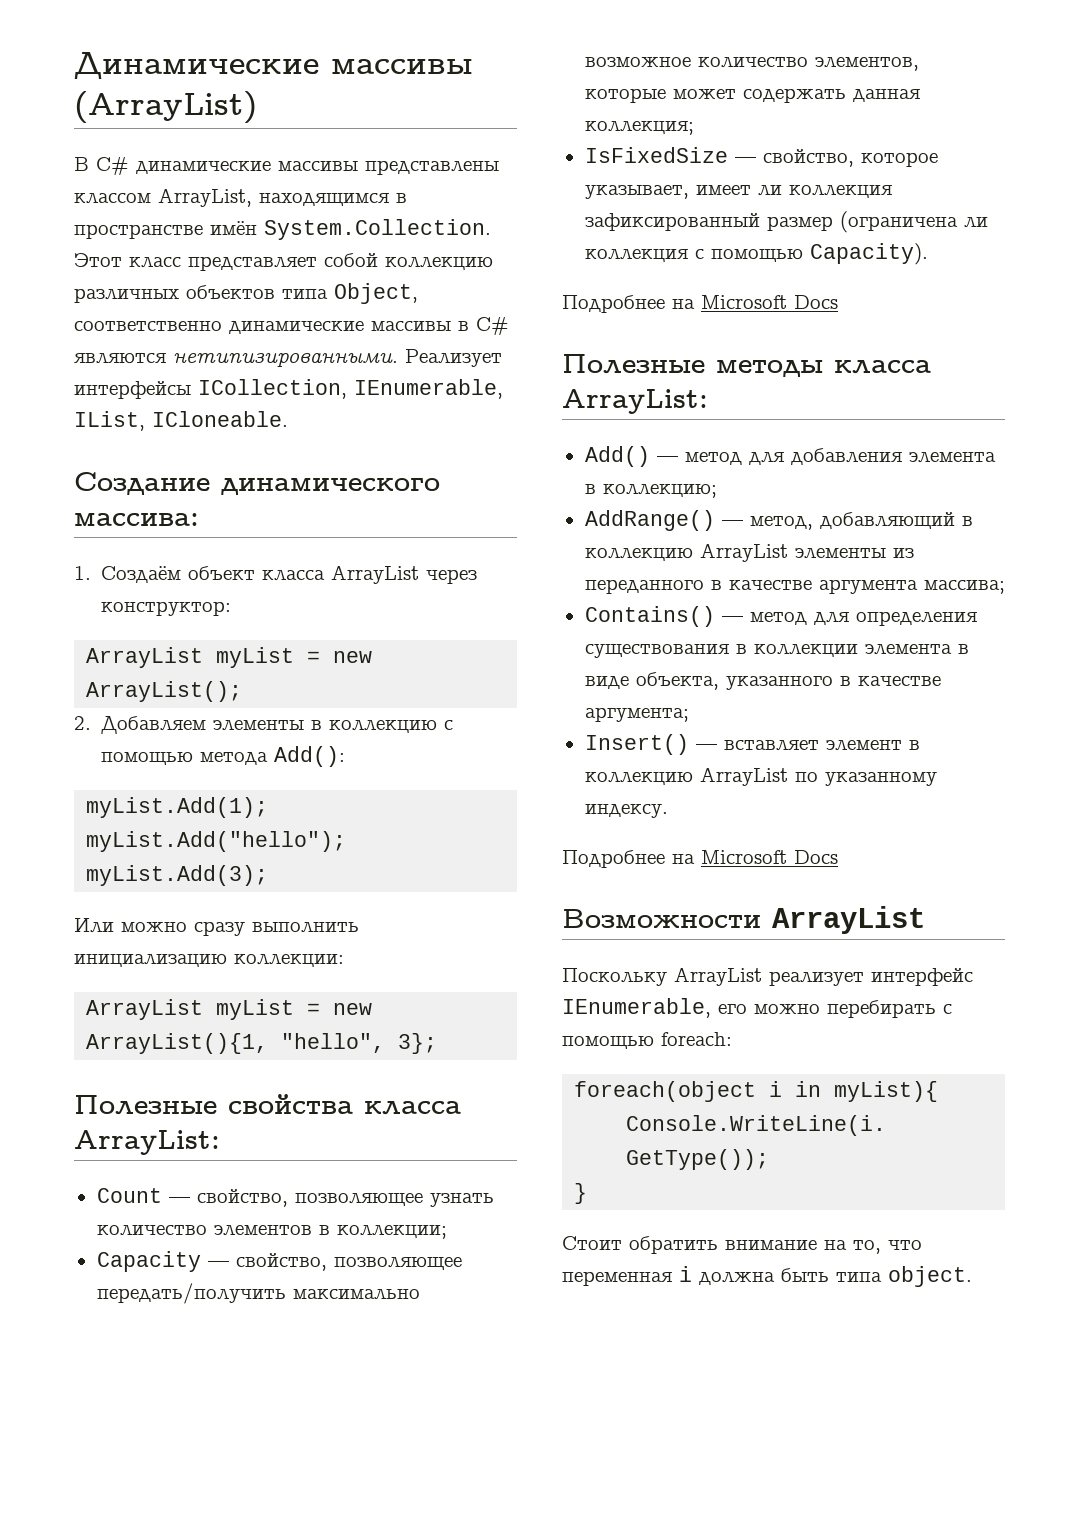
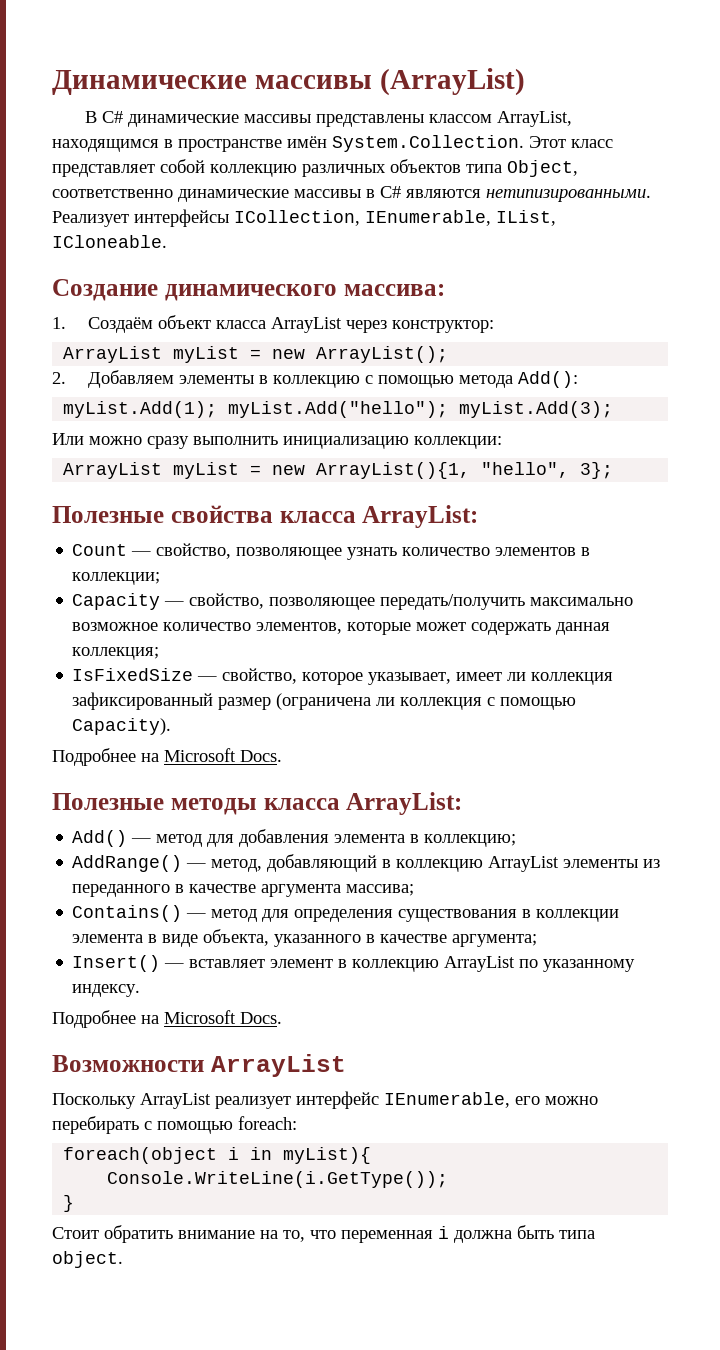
[794,295,838,309] Docs -> [240,750,282,762] Docs.
[794,850,838,864] Docs -> [240,1012,282,1024] Docs.

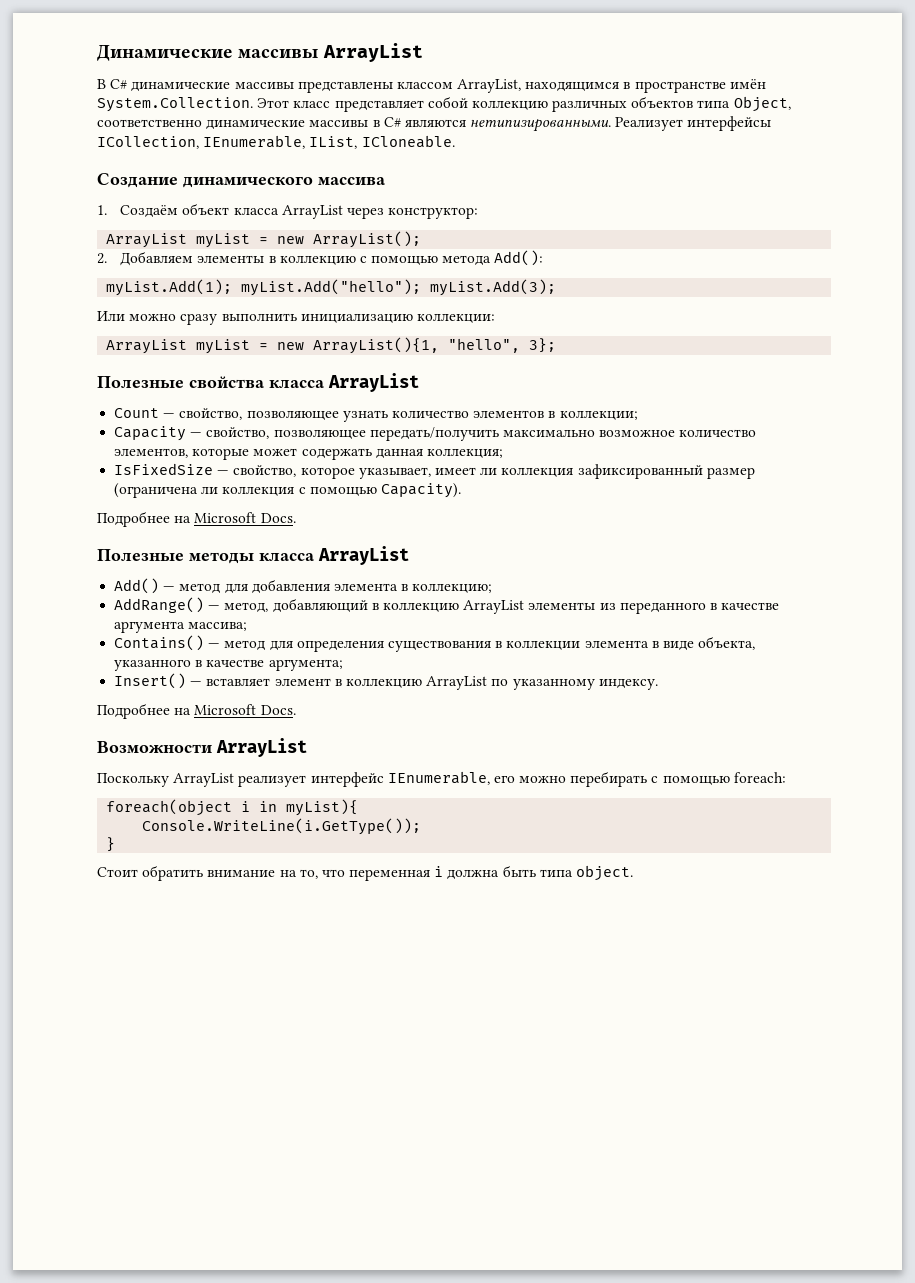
[379,68,525,96] (ArrayList) -> [322,43,423,62] ArrayList
[343,284,445,296] массива: -> [318,177,386,185] массива
[362,505,479,528] ArrayList: -> [328,373,419,392] ArrayList
[346,792,463,815] ArrayList: -> [318,546,409,565] ArrayList

